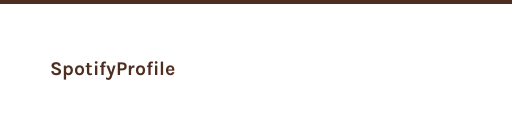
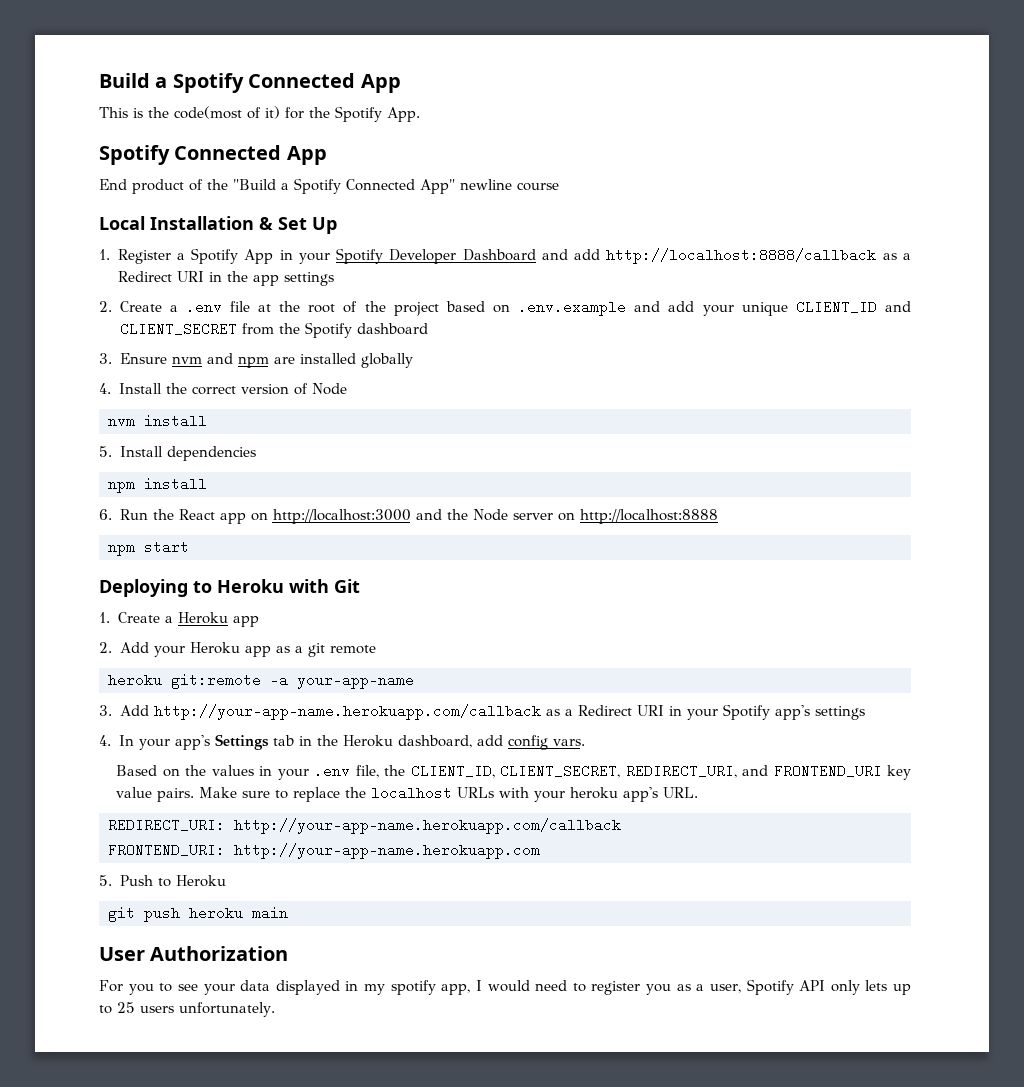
[50,61,175,80] SpotifyProfile -> [99,73,401,93] [99,106,420,122] [99,145,327,165] [99,178,559,194] [99,216,337,234] [99,248,911,264] [117,271,334,286] [99,300,912,316] [119,322,428,338] [99,353,413,368] [99,383,347,395] [108,414,207,428] [99,446,256,461] [108,477,207,493] [99,509,718,524] [108,540,189,556] [99,579,360,597] [99,612,259,627] [99,642,376,657] [108,673,414,689] [99,704,865,720] [99,734,585,750] [116,764,912,780] [116,786,699,802] [108,818,621,834] [108,843,540,859] [99,875,226,887] [108,906,288,922] [99,946,289,961] [99,979,911,995] [99,1002,275,1017] Build a Spotify Connected App // This is the code(most of it) for the Spotify App. // Spotify Connected App // End product of the "Build a Spotify Connected App" newline course // Local Installation & Set Up // 1. Register a Spotify App in your Spotify Developer Dashboard and add http://localhost:8888/callback as a Redirect URI in the app settings // 2. Create a .env file at the root of the project based on .env.example and add your unique CLIENT_ID and CLIENT_SECRET from the Spotify dashboard // 3. Ensure nvm and npm are installed globally // 4. Install the correct version of Node // nvm install // 5. Install dependencies // npm install // 6. Run the React app on http://localhost:3000 and the Node server on http://localhost:8888 // npm start // Deploying to Heroku with Git // 1. Create a Heroku app // 2. Add your Heroku app as a git remote // heroku git:remote -a your-app-name // 3. Add http://your-app-name.herokuapp.com/callback as a Redirect URI in your Spotify app's settings // 4. In your app's Settings tab in the Heroku dashboard, add config vars. // Based on the values in your .env file, the CLIENT_ID, CLIENT_SECRET, REDIRECT_URI, and FRONTEND_URI key value pairs. Make sure to replace the localhost URLs with your heroku app's URL. // REDIRECT_URI: http://your-app-name.herokuapp.com/callback // FRONTEND_URI: http://your-app-name.herokuapp.com // 5. Push to Heroku // git push heroku main // User Authorization // For you to see your data displayed in my spotify app, I would need to register you as a user, Spotify API only lets up to 25 users unfortunately.

